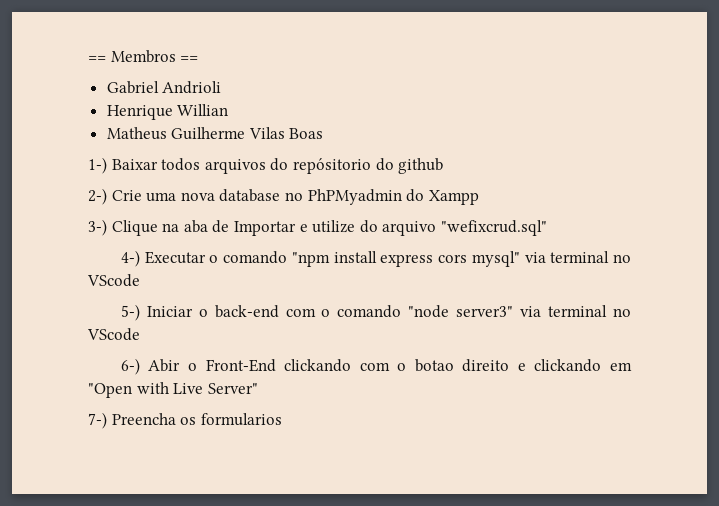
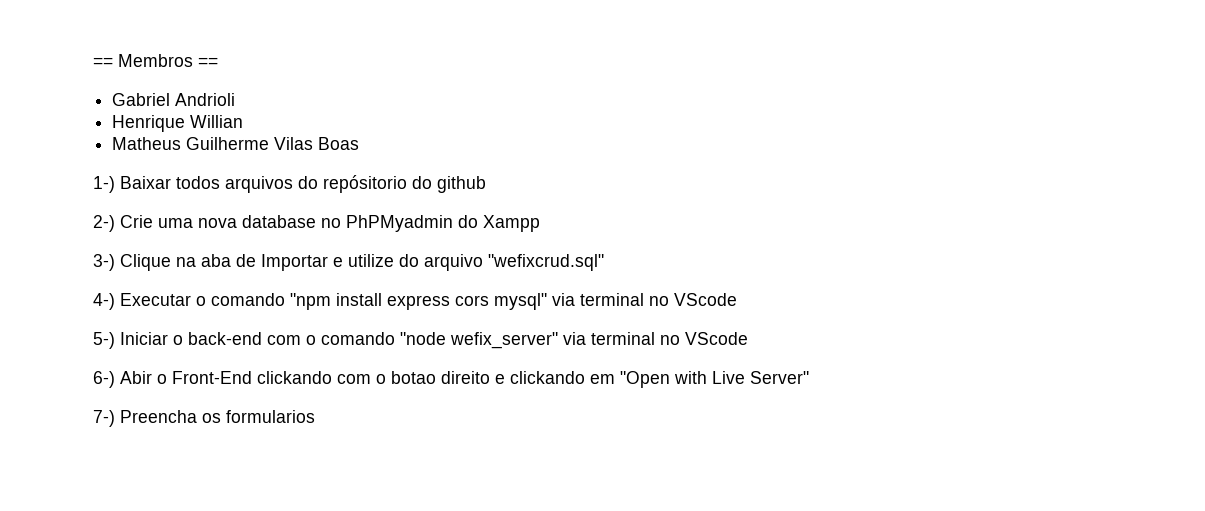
[456,306,514,317] server3" -> [450,332,558,349] wefix_server"

